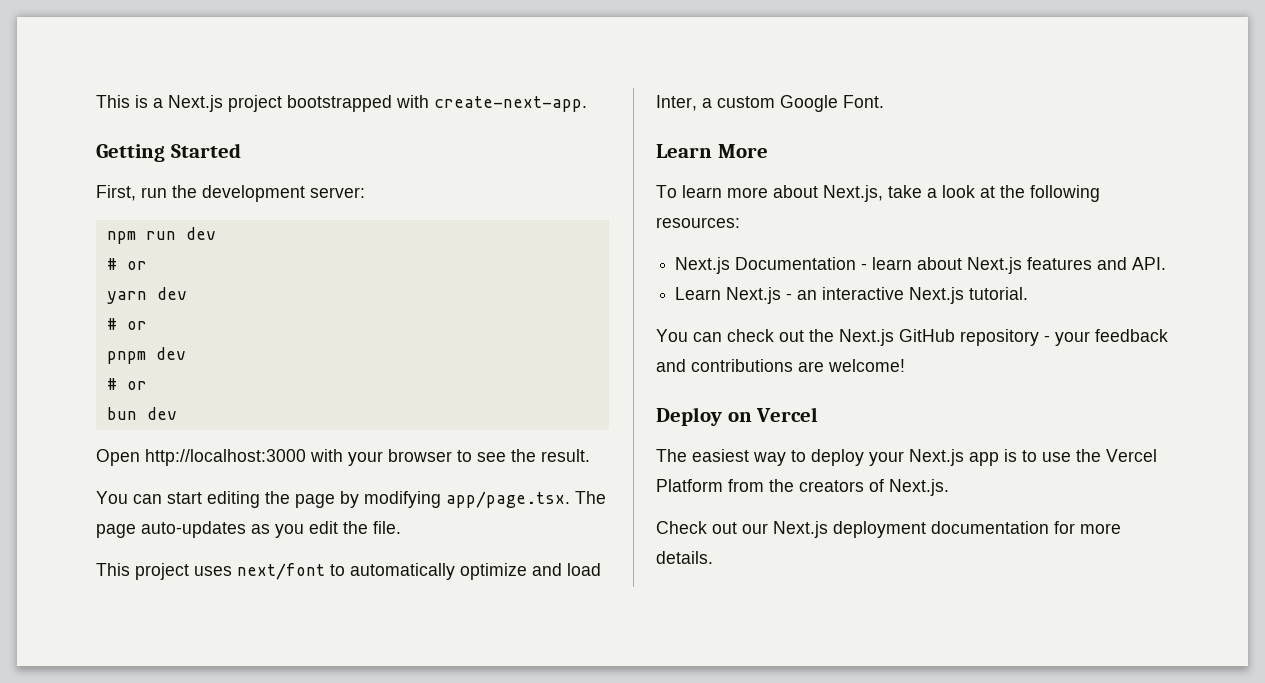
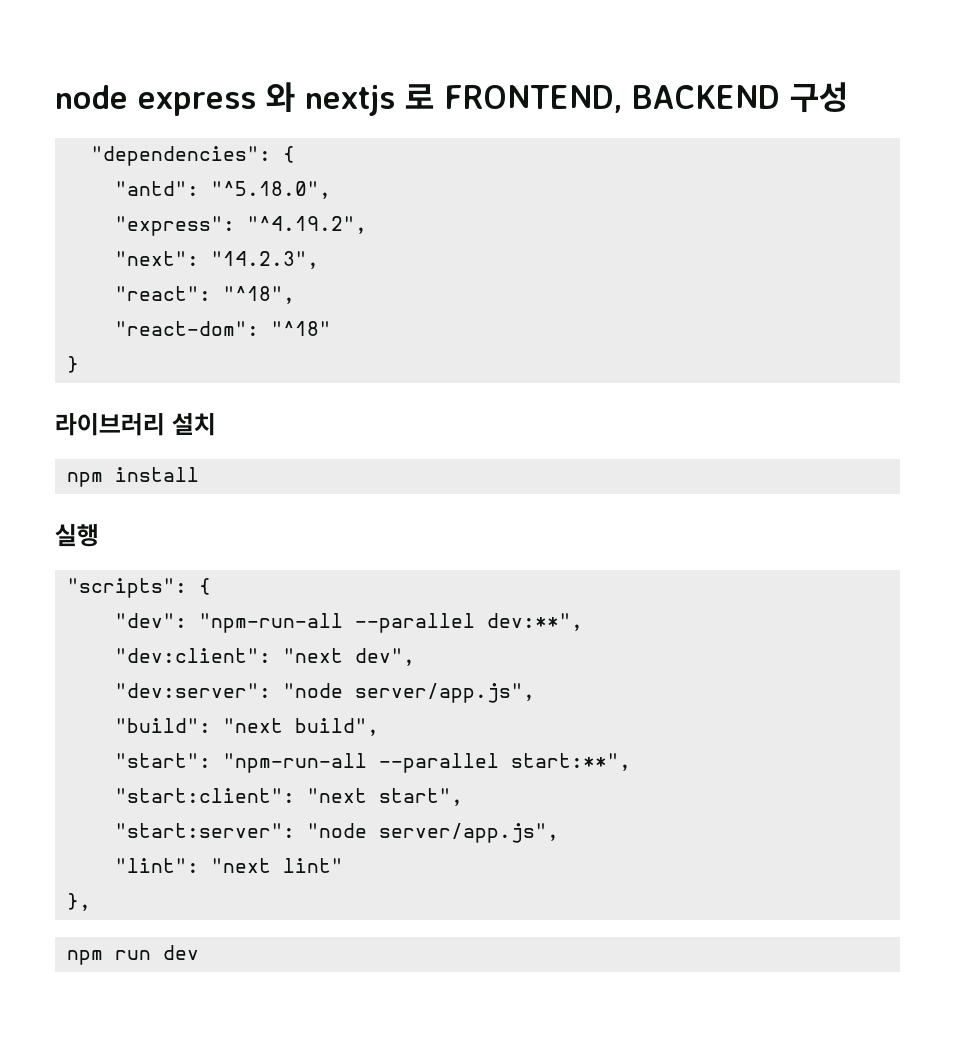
[96,95,587,112] [96,143,241,162] [96,185,365,202] [106,227,216,244] [106,258,147,270] [106,287,187,304] [106,318,147,330] [106,347,186,364] [106,378,147,390] [106,407,177,420] [96,449,590,466] [96,491,606,508] [96,521,401,538] [96,563,601,580] [656,95,884,112] [656,144,768,158] [656,185,1100,202] [656,217,740,228] [675,257,1167,274] [675,287,1029,304] [656,329,1168,346] [656,359,905,372] [656,407,819,426] [656,449,1157,466] [656,479,949,496] [656,521,1121,538] [656,551,713,564] This is a Next.js project bootstrapped with create-next-app. // Getting Started // First, run the development server: // npm run dev // # or // yarn dev // # or // pnpm dev // # or // bun dev // Open http://localhost:3000 with your browser to see the result. // You can start editing the page by modifying app/page.tsx. The page auto-updates as you edit the file. // This project uses next/font to automatically optimize and load Inter, a custom Google Font. // Learn More // To learn more about Next.js, take a look at the following resources: // Next.js Documentation - learn about Next.js features and API. // Learn Next.js - an interactive Next.js tutorial. // You can check out the Next.js GitHub repository - your feedback and contributions are welcome! // Deploy on Vercel // The easiest way to deploy your Next.js app is to use the Vercel Platform from the creators of Next.js. // Check out our Next.js deployment documentation for more details. -> [55,82,848,116] [91,146,295,166] [115,181,331,199] [115,216,367,236] [115,251,319,269] [115,286,295,304] [115,321,331,336] [67,356,79,373] [55,413,216,436] [67,467,199,487] [55,524,99,547] [67,578,211,598] [115,613,583,633] [115,648,415,666] [115,683,535,703] [115,718,379,736] [115,753,631,773] [115,788,463,806] [115,823,559,843] [115,858,343,873] [67,893,91,911] [67,945,199,965] node express 와 nextjs 로 FRONTEND, BACKEND 구성 // "dependencies": { // "antd": "^5.18.0", // "express": "^4.19.2", // "next": "14.2.3", // "react": "^18", // "react-dom": "^18" // } // 라이브러리 설치 // npm install // 실행 // "scripts": { // "dev": "npm-run-all --parallel dev:**", // "dev:client": "next dev", // "dev:server": "node server/app.js", // "build": "next build", // "start": "npm-run-all --parallel start:**", // "start:client": "next start", // "start:server": "node server/app.js", // "lint": "next lint" // }, // npm run dev

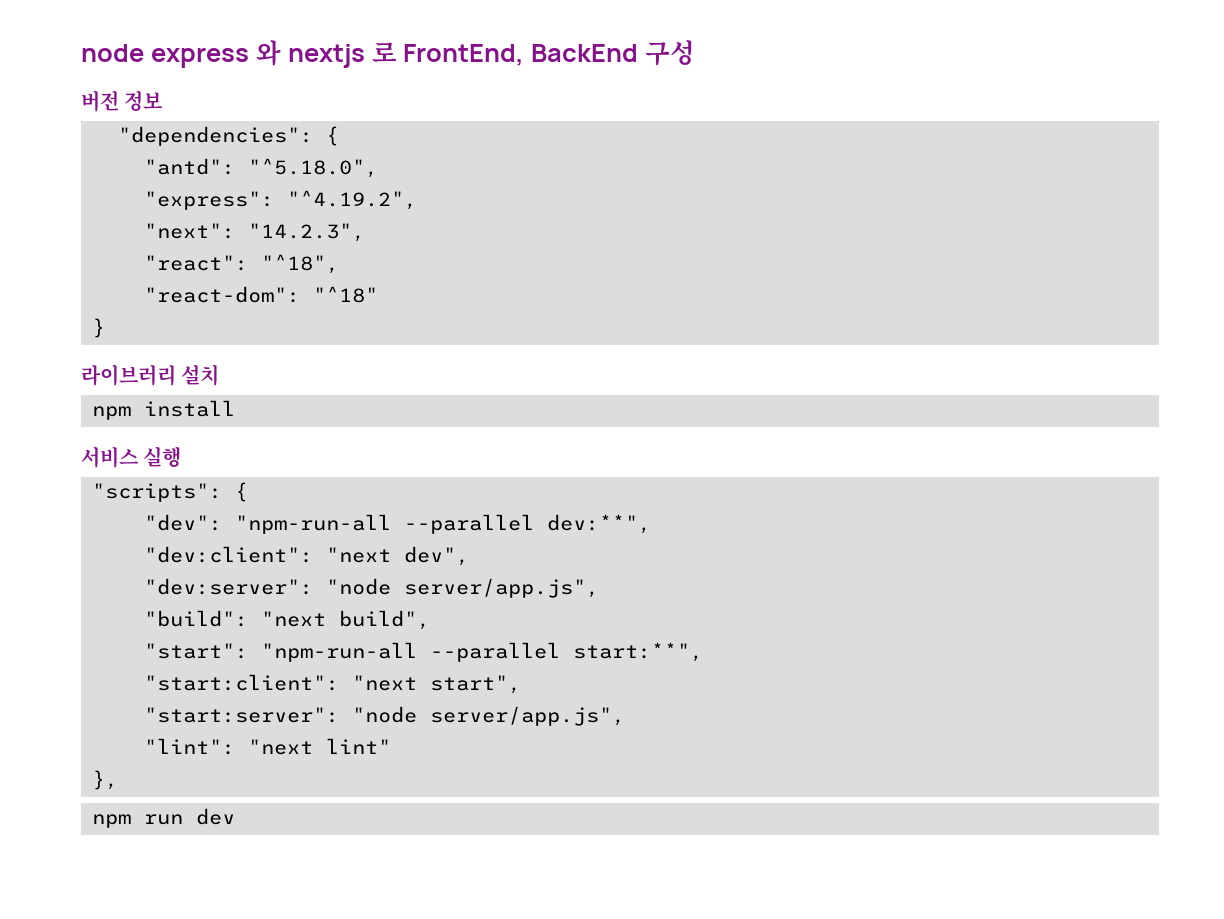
[444,85,780,113] FRONTEND, BACKEND -> [403,44,639,66] FrontEnd, BackEnd
(848, 97) none -> [81,90,163,112] // 버전 정보
(199, 474) none -> [81,446,138,468] 서비스

